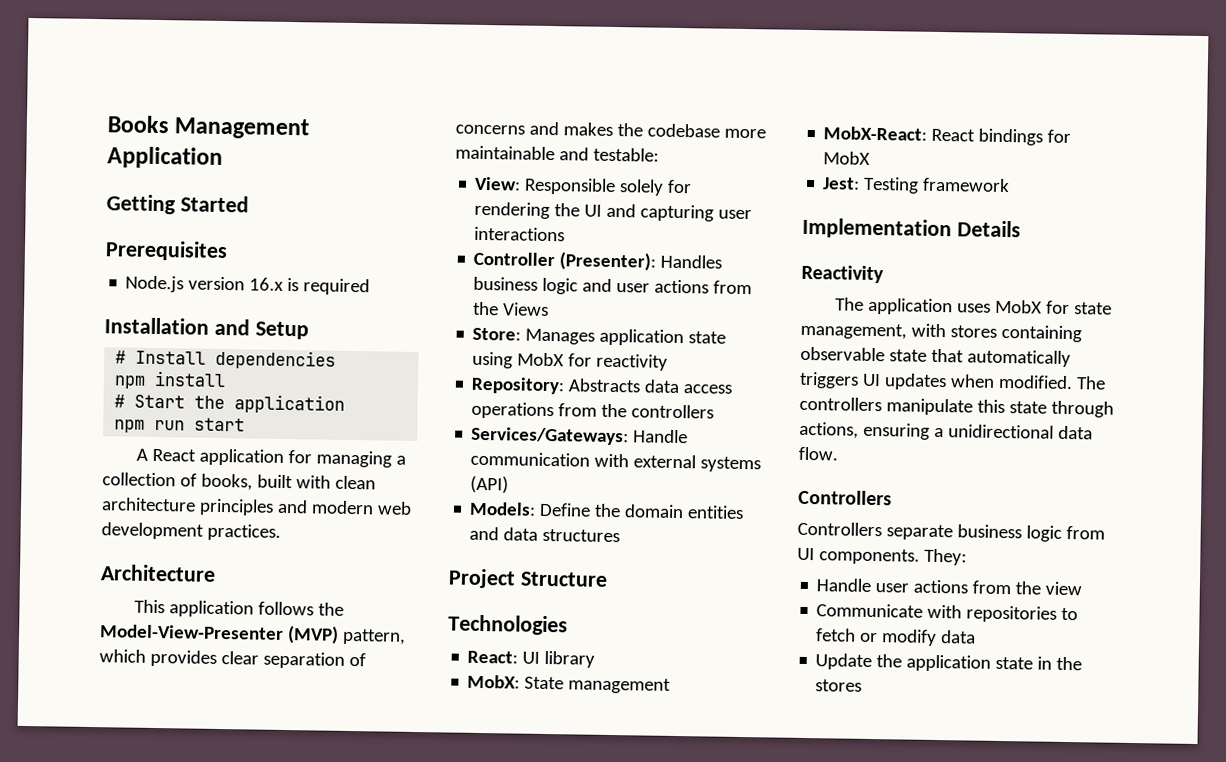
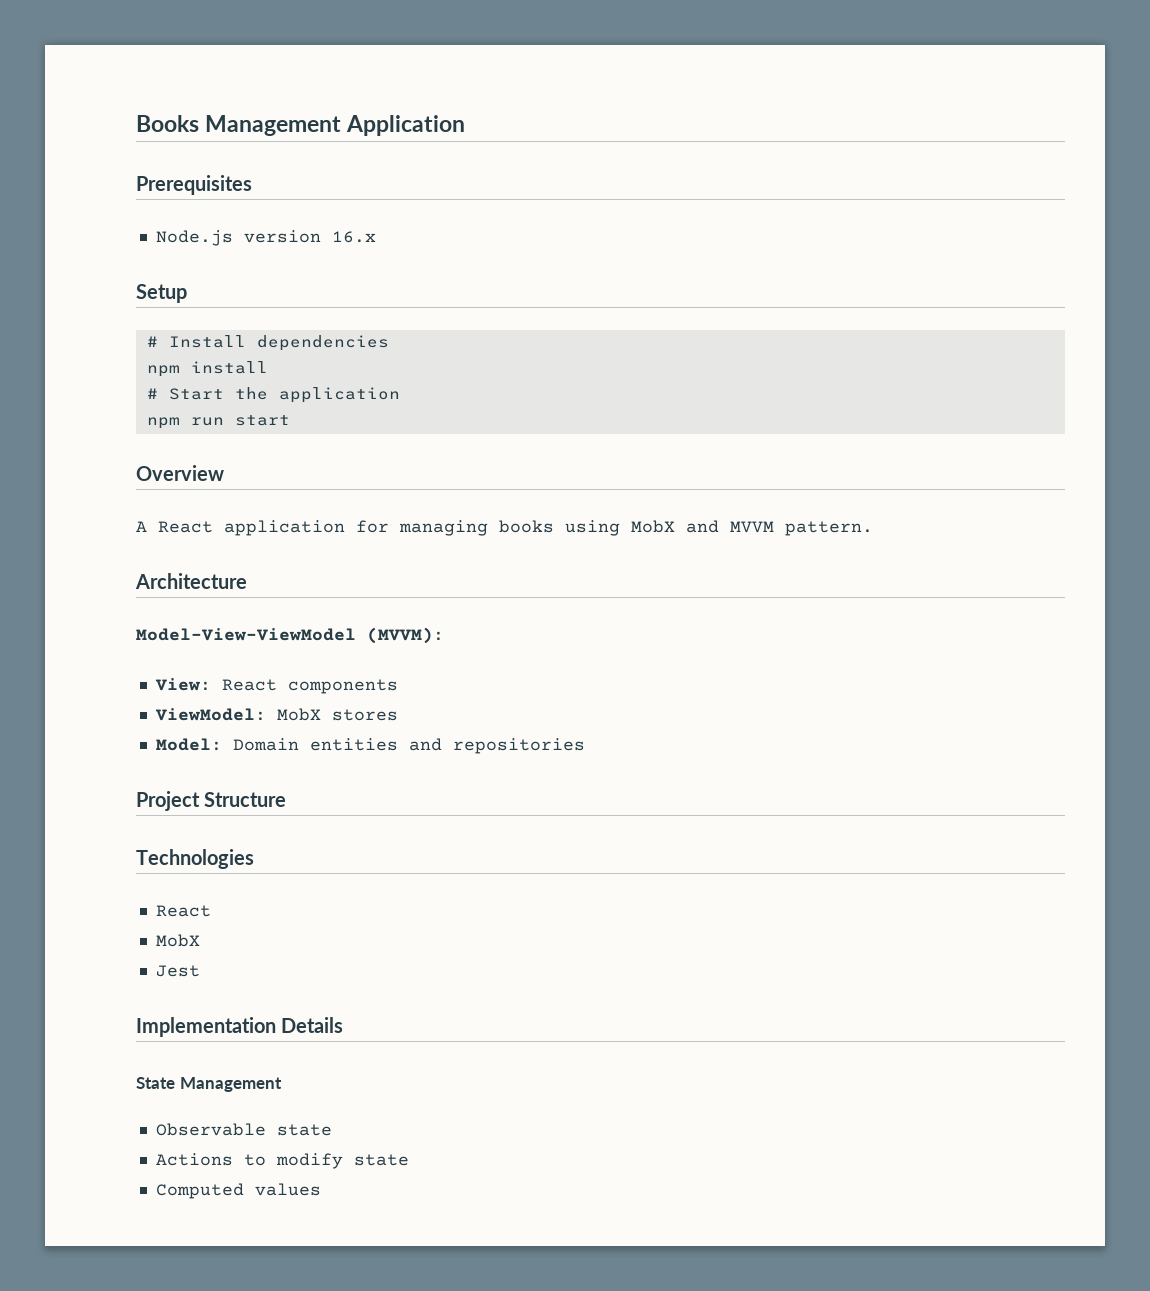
[106,194,249,215] // Getting Started -> (466, 125) none
[287,277,371,296] [104,317,250,336] is required // Installation and -> (376, 237) //
(246, 424) none -> [136,465,224,481] // Overview
[395,455,406,465] [102,472,376,491] [101,497,412,516] [101,522,281,541] [100,564,216,582] [133,599,344,618] [100,624,406,645] [99,649,366,669] [455,121,766,139] [455,145,659,162] [474,176,693,196] [474,201,753,222] [474,226,566,242] [473,251,723,271] [473,276,753,295] [472,301,550,317] [472,327,727,347] [472,351,669,371] [471,376,733,395] [471,401,715,420] [471,426,689,446] [470,451,762,473] [470,475,510,494] [469,501,745,520] [469,526,621,543] [448,568,608,589] [448,614,568,636] [467,650,596,668] [467,674,672,694] [823,126,1072,146] [823,151,871,165] [822,176,1011,194] [802,217,1021,240] [801,264,884,284] [834,297,1112,316] [800,322,1082,343] [800,346,1071,368] [799,371,1106,391] [799,396,1114,418] [799,421,1093,440] [798,446,839,461] [798,489,892,506] [797,521,1105,542] [797,547,967,566] [816,578,1083,596] [816,603,1079,623] [816,628,977,647] [815,653,1083,672] [815,679,863,692] a collection of books, built with clean architecture principles and modern web development practices. // Architecture // This application follows the Model-View-Presenter (MVP) pattern, which provides clear separation of concerns and makes the codebase more maintainable and testable: // View: Responsible solely for rendering the UI and capturing user interactions // Controller (Presenter): Handles business logic and user actions from the Views // Store: Manages application state using MobX for reactivity // Repository: Abstracts data access operations from the controllers // Services/Gateways: Handle communication with external systems (API) // Models: Define the domain entities and data structures // Project Structure // Technologies // React: UI library // MobX: State management // MobX-React: React bindings for MobX // Jest: Testing framework // Implementation Details // Reactivity // The application uses MobX for state management, with stores containing observable state that automatically triggers UI updates when modified. The controllers manipulate this state through actions, ensuring a unidirectional data flow. // Controllers // Controllers separate business logic from UI components. They: // Handle user actions from the view // Communicate with repositories to fetch or modify data // Update the application state in the stores -> [499,520,873,536] [135,573,247,589] [136,627,444,644] [154,678,398,694] [154,708,398,721] [155,738,585,754] [136,791,287,811] [136,849,254,869] [155,905,211,917] [155,934,200,947] [155,965,200,977] [136,1017,344,1037] [136,1077,282,1092] [155,1123,332,1136] [155,1153,409,1169] [155,1183,321,1199] books using MobX and MVVM pattern. // Architecture // Model-View-ViewModel (MVVM): // View: React components // ViewModel: MobX stores // Model: Domain entities and repositories // Project Structure // Technologies // React // MobX // Jest // Implementation Details // State Management // Observable state // Actions to modify state // Computed values

